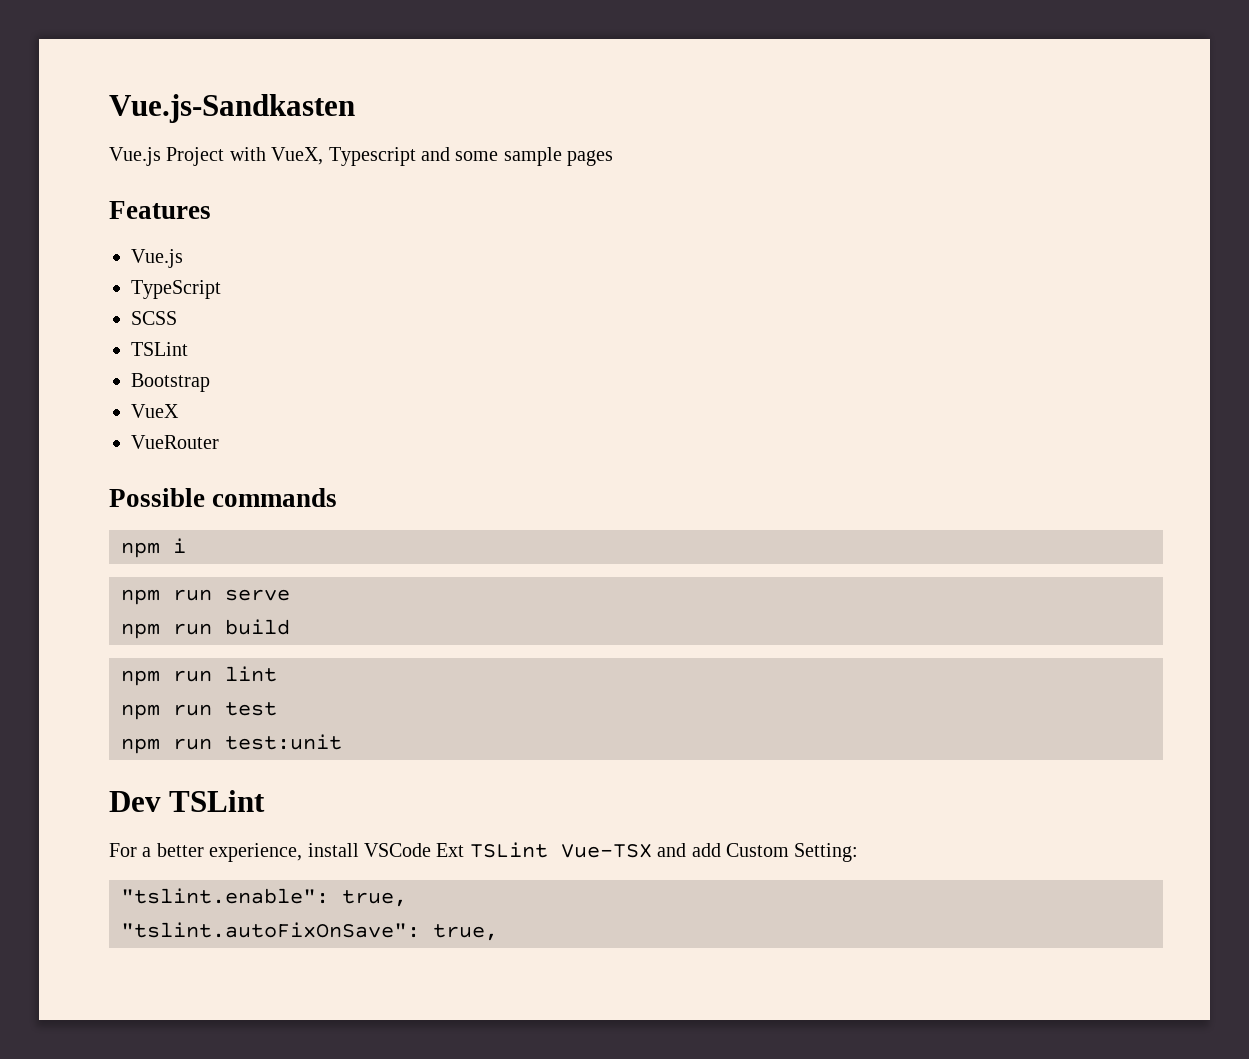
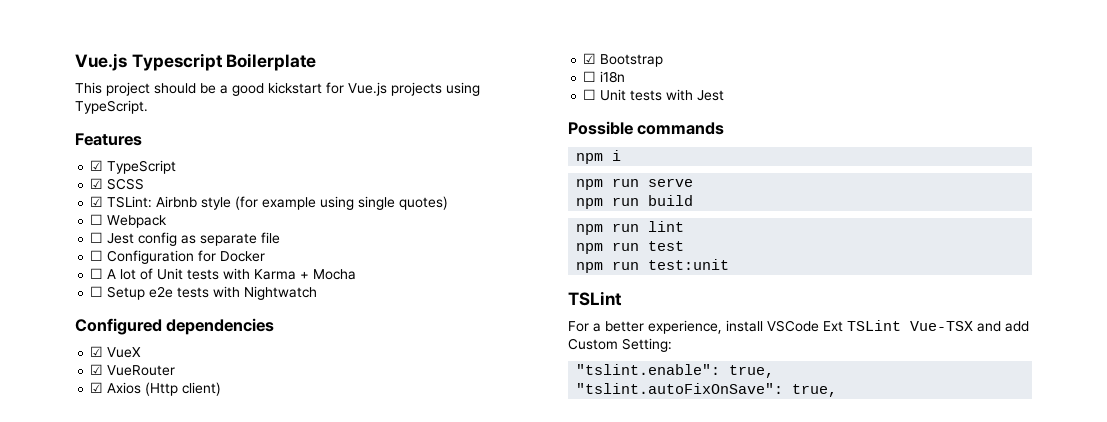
[109,94,355,123] [109,147,614,166] Vue.js-Sandkasten // Vue.js Project with VueX, Typescript and some sample pages -> [75,53,317,71] [75,82,480,96] [75,100,148,114] Vue.js Typescript Boilerplate // This project should be a good kickstart for Vue.js projects using TypeScript.
[131,249,183,268] Vue.js // -> [90,160,104,171] ☑
(221, 289) none -> [90,178,104,189] ☑
[131,342,188,356] [131,373,210,392] [131,404,179,418] [131,435,219,449] TSLint // Bootstrap // VueX // VueRouter -> [90,196,449,210] [90,214,168,228] [90,232,281,246] [90,250,266,264] [90,268,357,280] [90,286,318,300] [75,318,275,335] [90,346,142,358] [90,364,176,376] [90,382,222,396] [583,53,664,67] [583,71,626,83] [583,89,725,101] ☑ TSLint: Airbnb style (for example using single quotes) // ☐ Webpack // ☐ Jest config as separate file // ☐ Configuration for Docker // ☐ A lot of Unit tests with Karma + Mocha // ☐ Setup e2e tests with Nightwatch // Configured dependencies // ☑ VueX // ☑ VueRouter // ☑ Axios (Http client) // ☑ Bootstrap // ☐ i18n // ☐ Unit tests with Jest
[109,791,161,812] Dev -> (730, 264) none

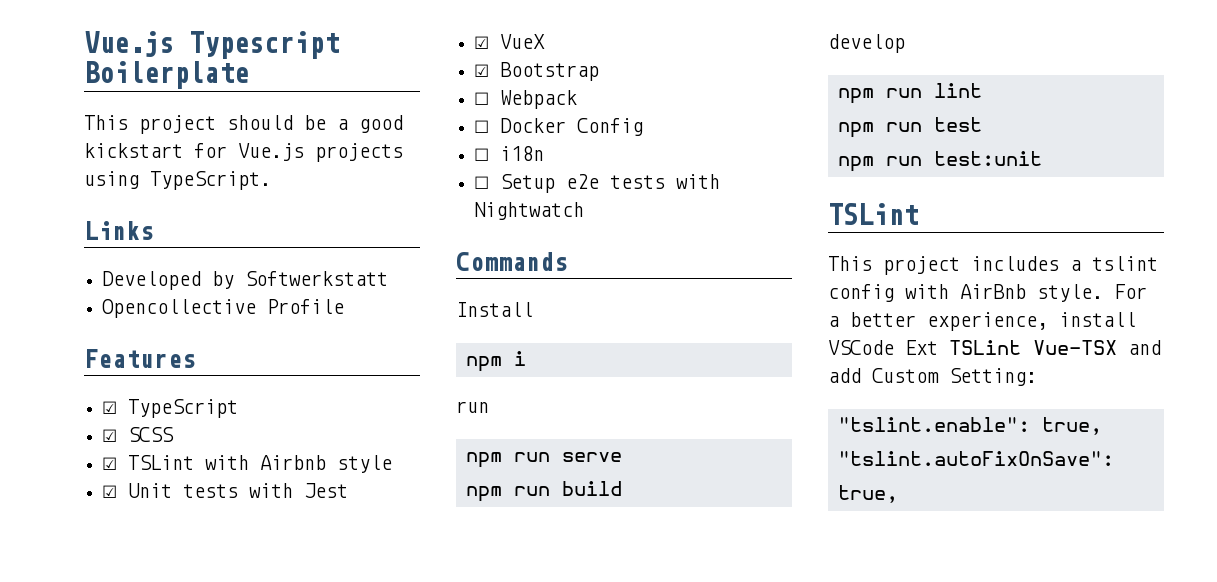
(148, 107) none -> [84,221,154,240] [102,271,389,290] [102,299,345,318] // Links // Developed by Softwerkstatt // Opencollective Profile
[107,196,153,208] TSLint: -> [128,455,250,470] TSLint with
[235,196,449,210] [90,214,168,228] [90,232,281,246] [90,250,266,264] [90,268,357,280] (for example using single quotes) // ☐ Webpack // ☐ Jest config as separate file // ☐ Configuration for Docker // ☐ A lot of Unit tests with Karma + Mocha -> [102,483,349,498] [474,34,546,49] [474,62,600,81] [474,90,578,109] [474,118,644,136] [474,146,545,161] // ☑ Unit tests with Jest // ☑ VueX // ☑ Bootstrap // ☐ Webpack // ☐ Docker Config // ☐ i18n
[75,318,275,335] [90,346,142,358] [90,364,176,376] [90,382,222,396] [583,53,664,67] [583,71,626,83] [583,89,725,101] [568,121,725,135] Configured dependencies // ☑ VueX // ☑ VueRouter // ☑ Axios (Http client) // ☑ Bootstrap // ☐ i18n // ☐ Unit tests with Jest // Possible commands -> [456,252,568,271] [456,302,533,317] Commands // Install
(622, 155) none -> [456,401,489,413] // run
(694, 200) none -> [828,34,905,53] // develop
(622, 298) none -> [828,256,1158,275] [828,284,1103,302] This project includes a tslint config with AirBnb style.

